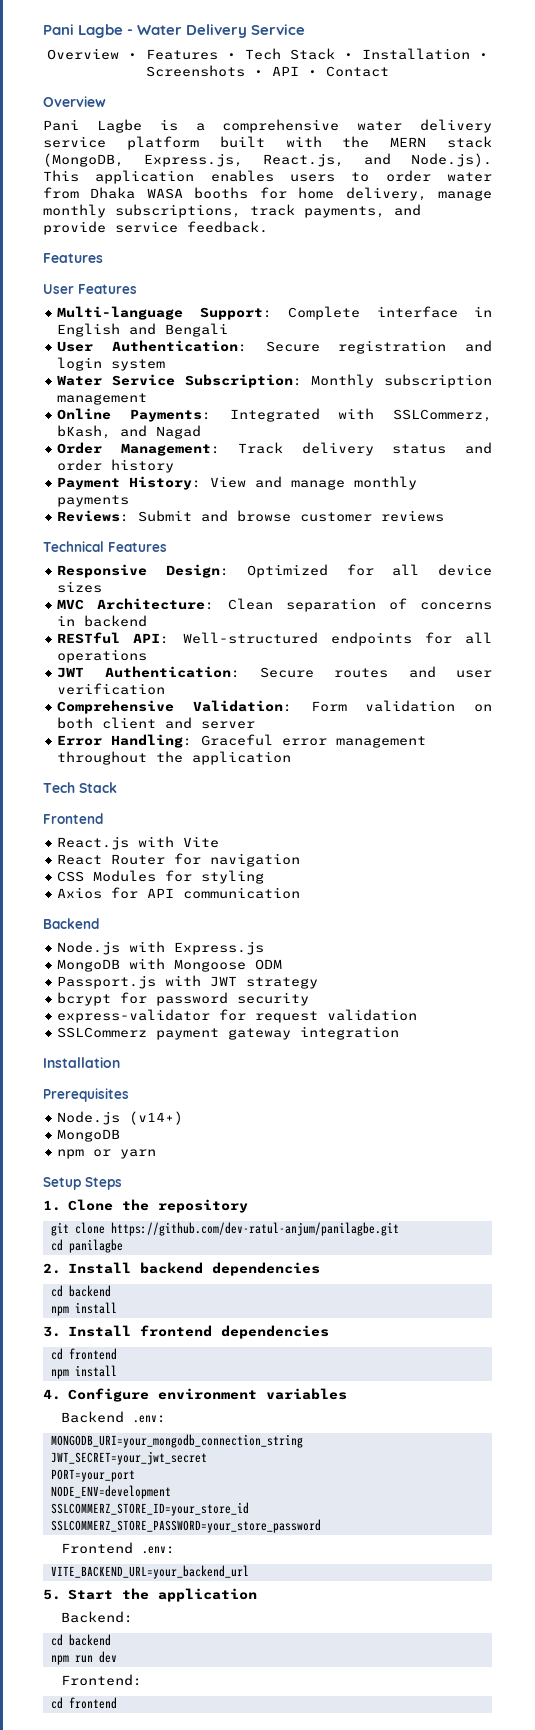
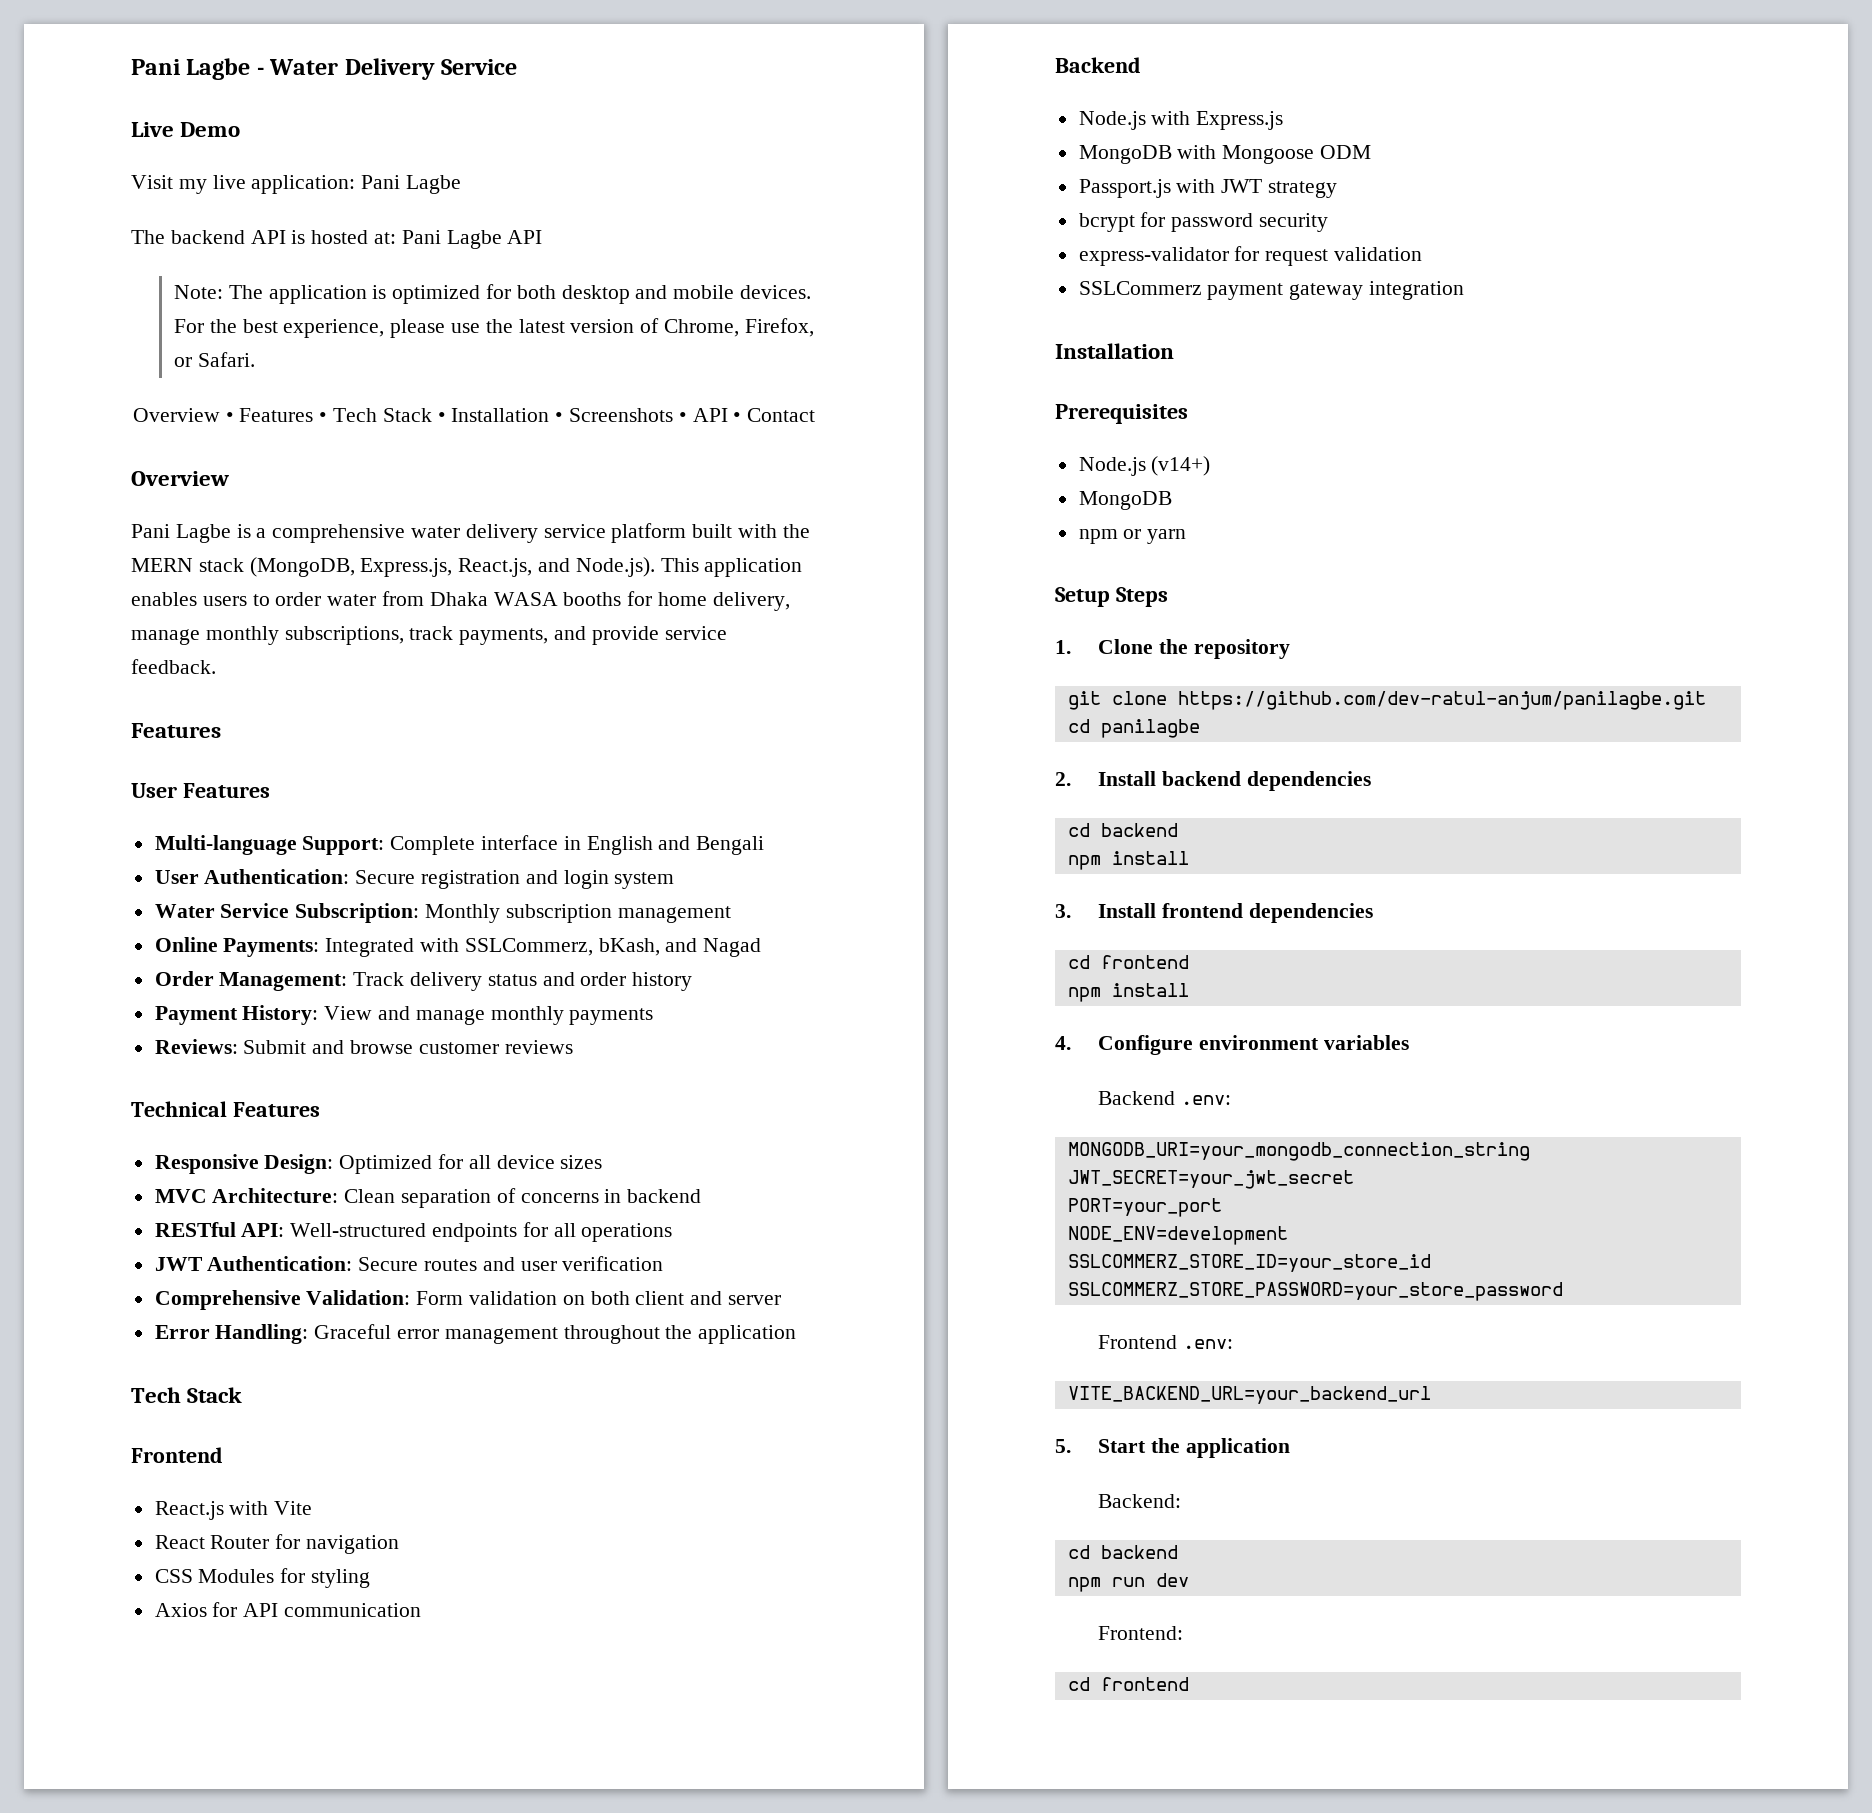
(306, 29) none -> [131,122,241,137] [131,175,462,194] [131,230,543,249] [173,284,812,304] [173,318,814,338] [173,352,255,367] // Live Demo // Visit my live application: Pani Lagbe // The backend API is hosted at: Pani Lagbe API // Note: The application is optimized for both desktop and mobile devices. For the best experience, please use the latest version of Chrome, Firefox, or Safari.

